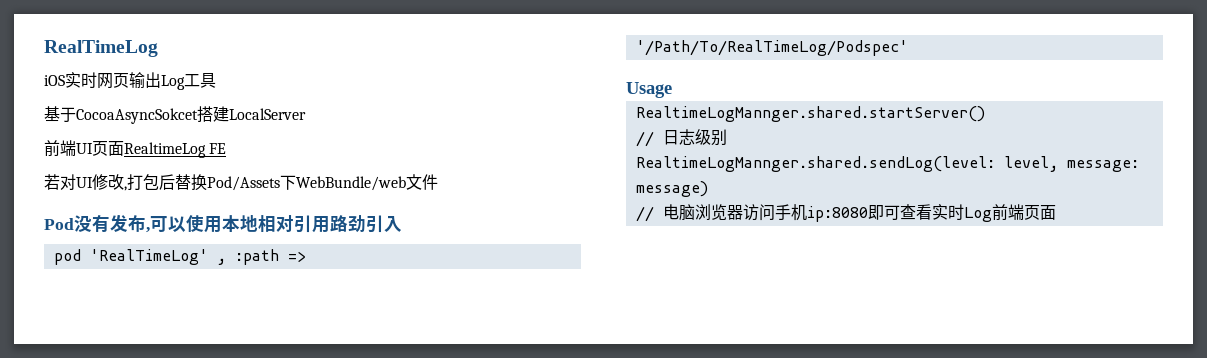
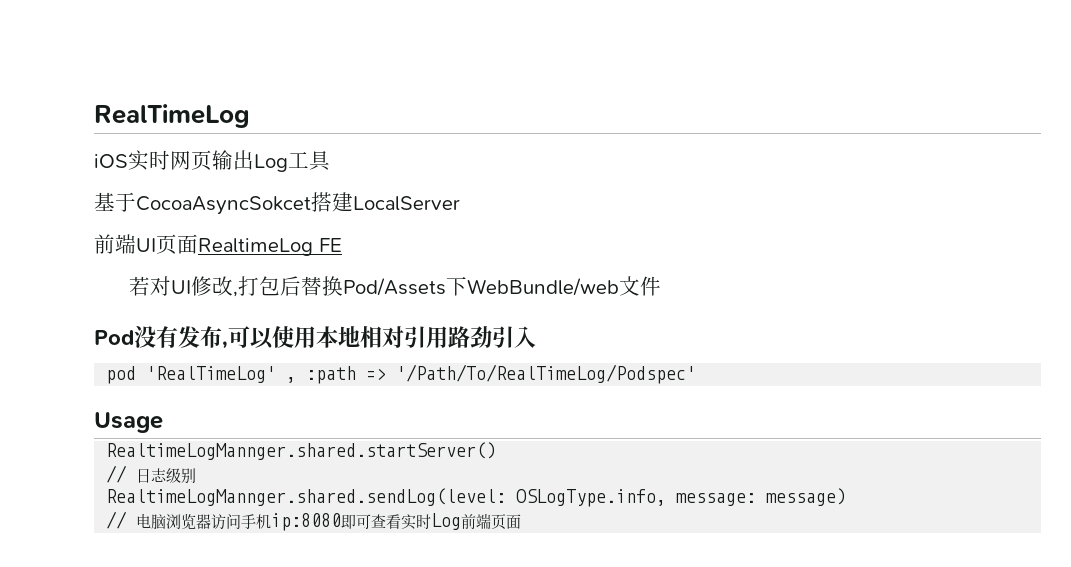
[1003,156,1058,172] level, -> [516,489,667,507] OSLogType.info,

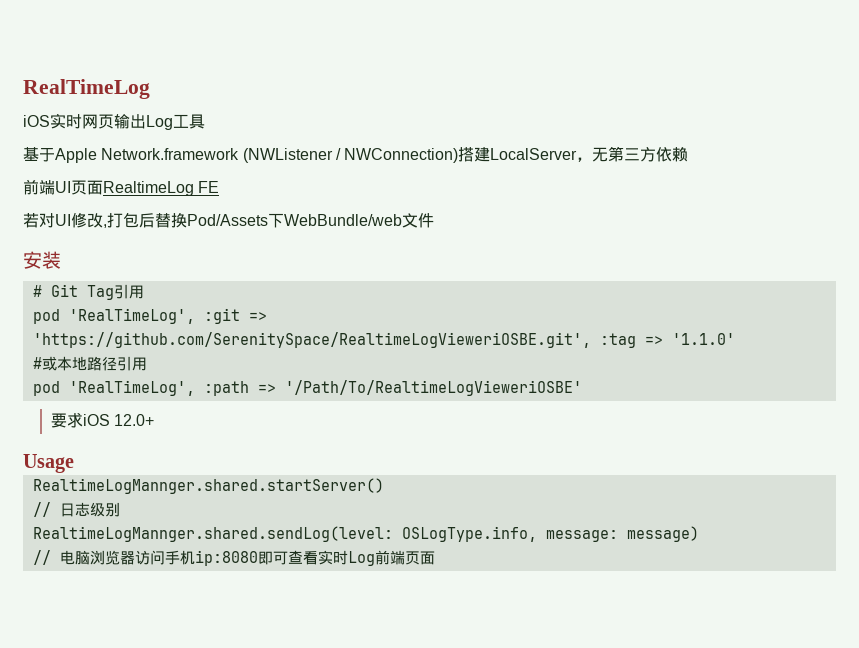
[136,196,311,215] CocoaAsyncSokcet -> [55,148,459,163] Apple Network.framework (NWListener / NWConnection)
(460, 203) none -> [576,146,689,162] ，无第三方依赖
[94,326,536,349] [106,364,697,384] Pod没有发布,可以使用本地相对引用路劲引入 // pod 'RealTimeLog' , :path => '/Path/To/RealTimeLog/Podspec' -> [23,251,61,269] [32,284,144,300] [32,308,267,324] [32,332,735,348] [32,356,147,371] [32,380,582,396] [51,412,155,428] 安装 // # Git Tag引用 // pod 'RealTimeLog', :git => 'https://github.com/SerenitySpace/RealtimeLogVieweriOSBE.git', :tag => '1.1.0' // #或本地路径引用 // pod 'RealTimeLog', :path => '/Path/To/RealtimeLogVieweriOSBE' // 要求iOS 12.0+

